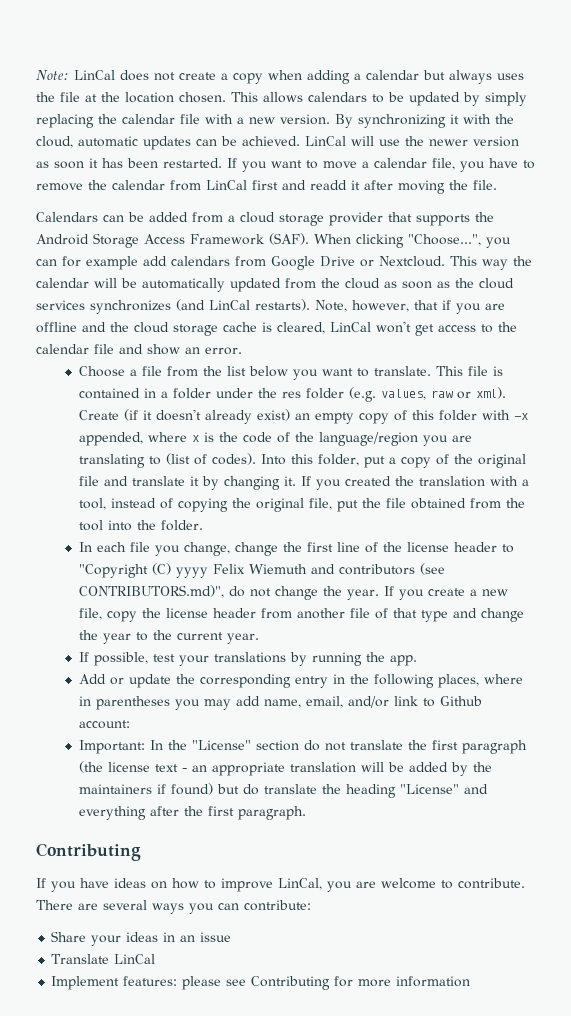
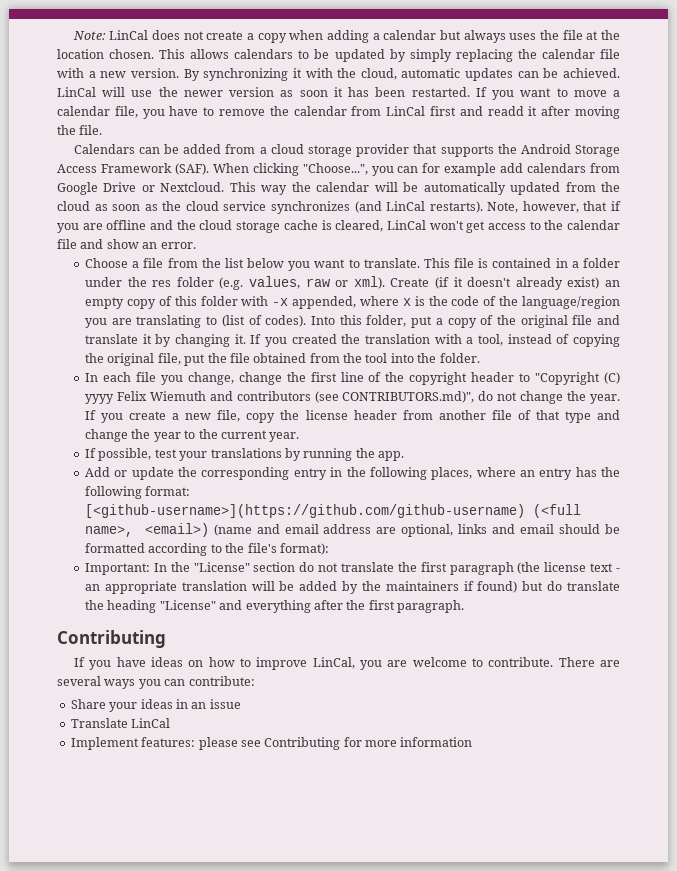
[36,300,85,310] services -> [223,201,267,211] service
[406,542,449,552] license -> [409,372,468,385] copyright
[78,696,482,710] [78,720,130,729] in parentheses you may add name, email, and/or link to Github account: -> [519,467,620,480] [85,486,191,499] [85,504,582,518] [85,523,621,537] [85,543,329,556] an entry has the following format: [<github-username>](https://github.com/github-username) (<full name>, <email>) (name and email address are optional, links and email should be formatted according to the file's format):

